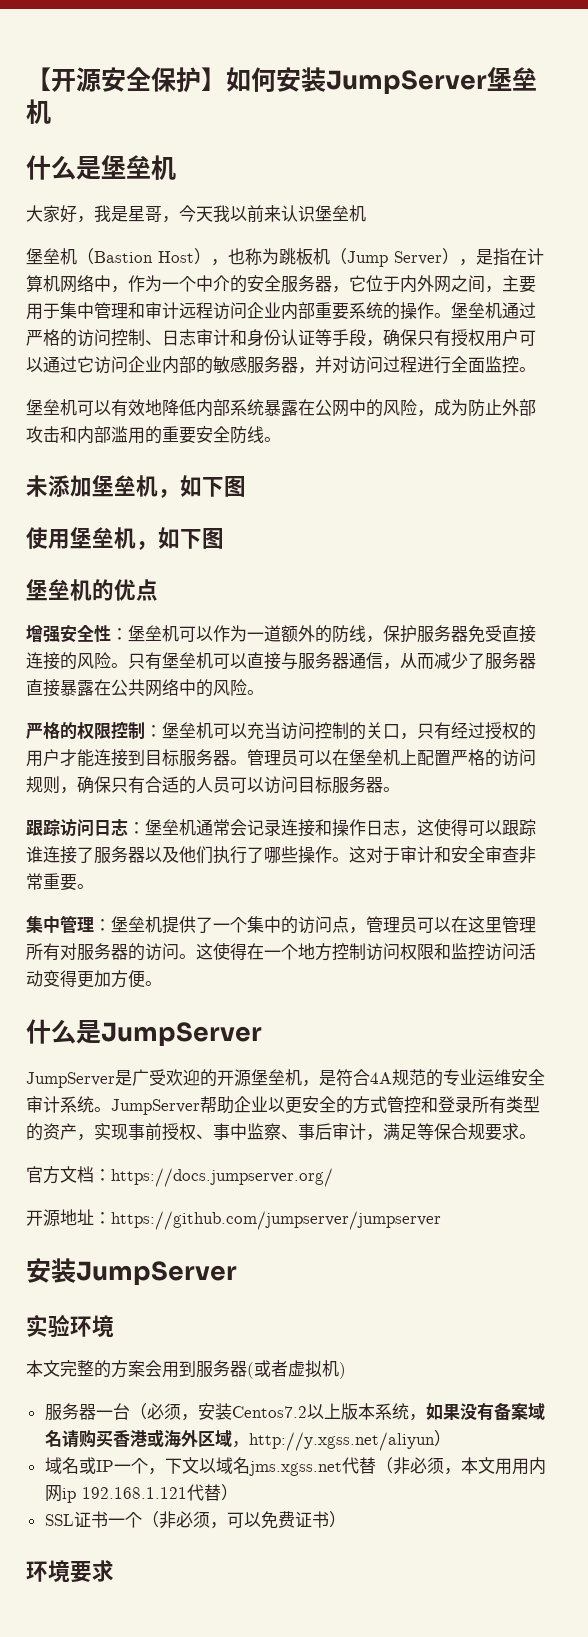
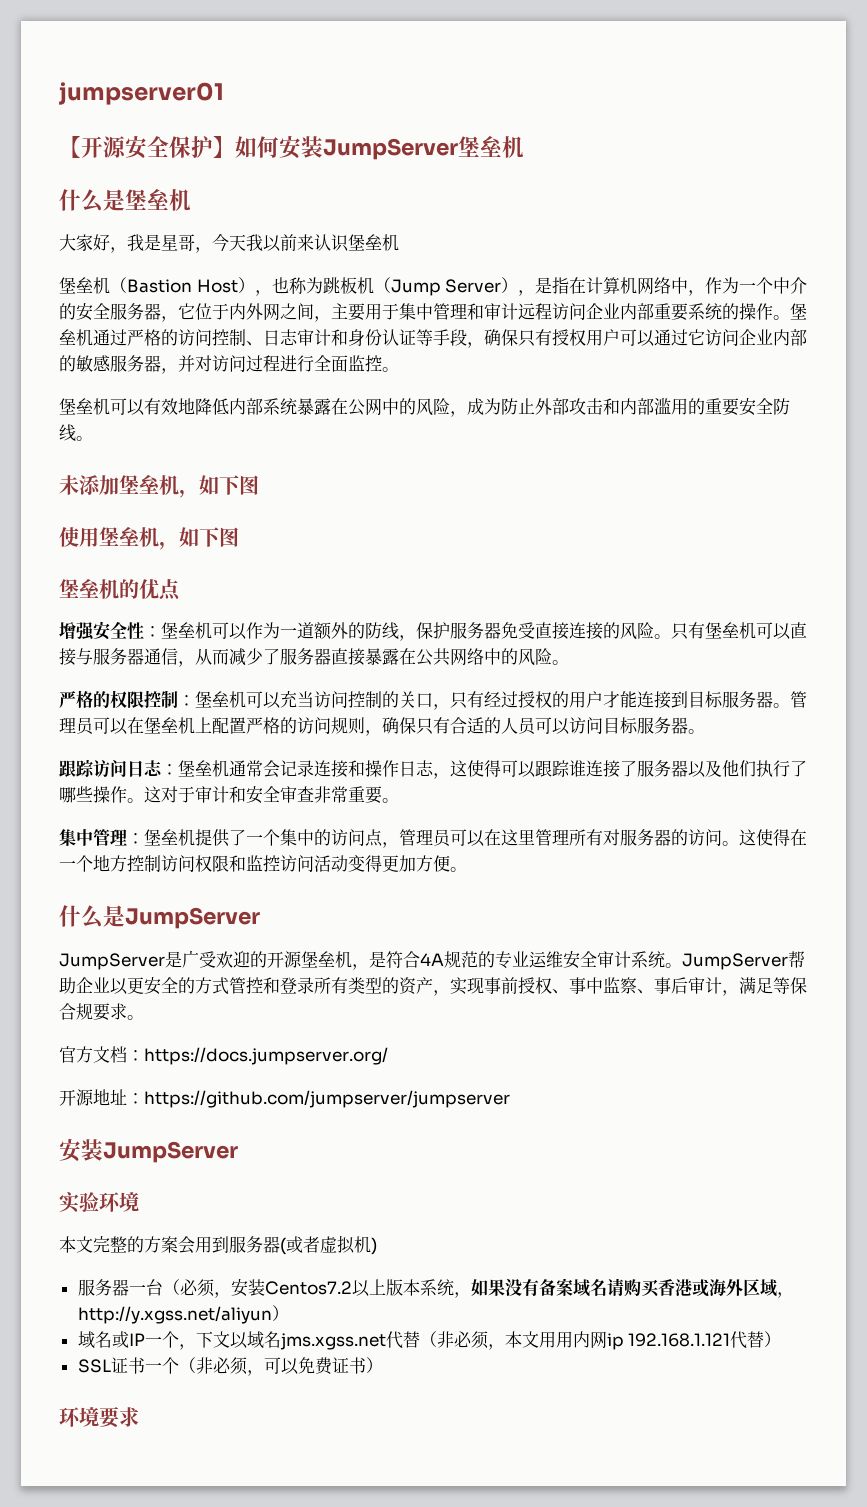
(26, 79) none -> [59,82,224,105] jumpserver01 //

